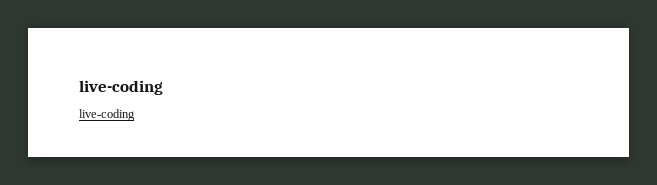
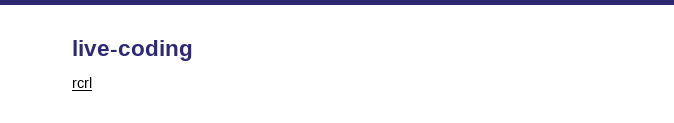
[79,109,135,121] live-coding -> [72,77,92,88] rcrl

